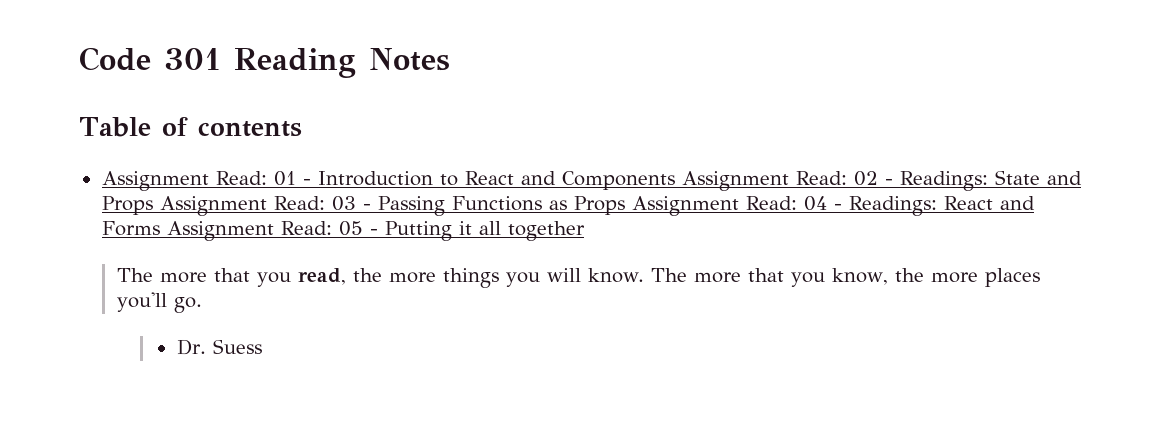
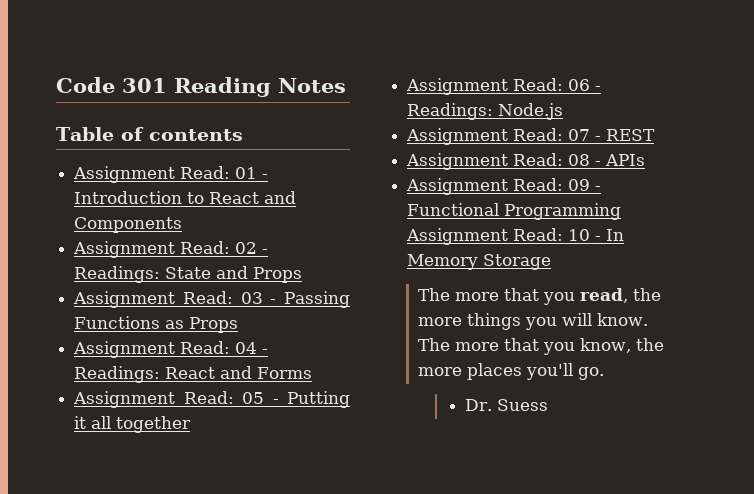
(675, 180) none -> (183, 225) //
(153, 205) none -> (303, 275) //
(625, 205) none -> (239, 325) //
(160, 228) none -> (313, 373) //
(585, 231) none -> [406,78,602,95] [407,103,564,120] [406,128,656,145] [406,153,646,170] [406,178,602,195] [407,203,622,220] [406,228,625,245] [407,254,552,270] // Assignment Read: 06 - Readings: Node.js // Assignment Read: 07 - REST // Assignment Read: 08 - APIs // Assignment Read: 09 - Functional Programming Assignment Read: 10 - In Memory Storage

